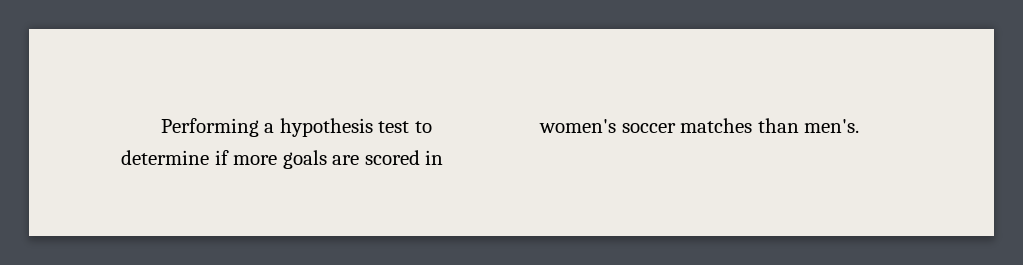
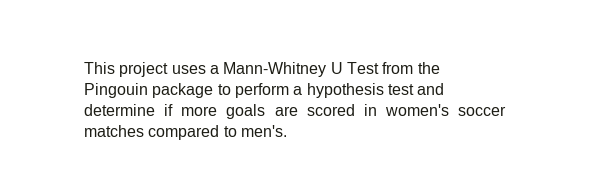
[160,118,259,137] Performing -> [84,62,440,77] [84,83,289,98] This project uses a Mann-Whitney U Test from the Pingouin package to perform
[414,121,432,133] to -> [417,83,445,95] and
[757,118,799,133] than -> [148,125,237,140] compared to

